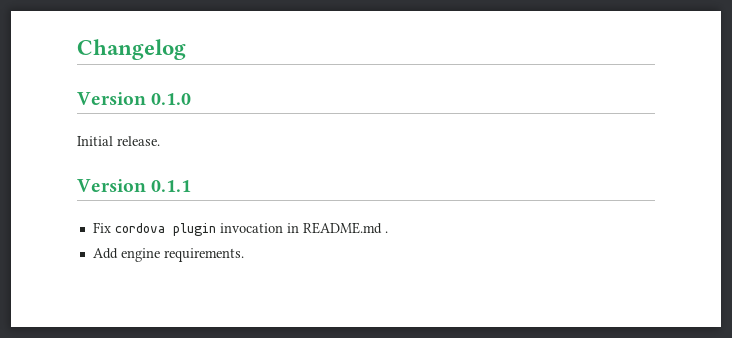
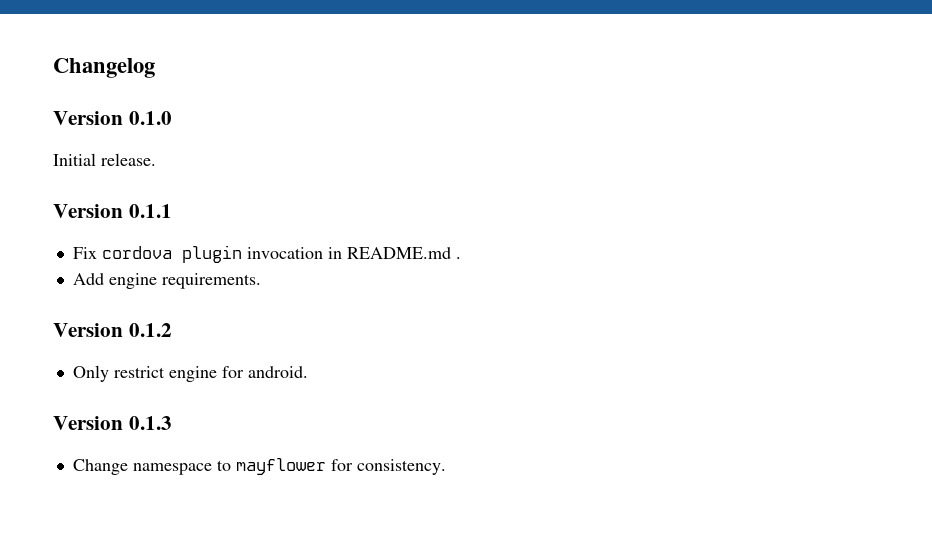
(244, 255) none -> [53,323,172,337] [72,365,308,382] [53,416,172,430] [72,458,446,475] // Version 0.1.2 // Only restrict engine for android. // Version 0.1.3 // Change namespace to mayflower for consistency.

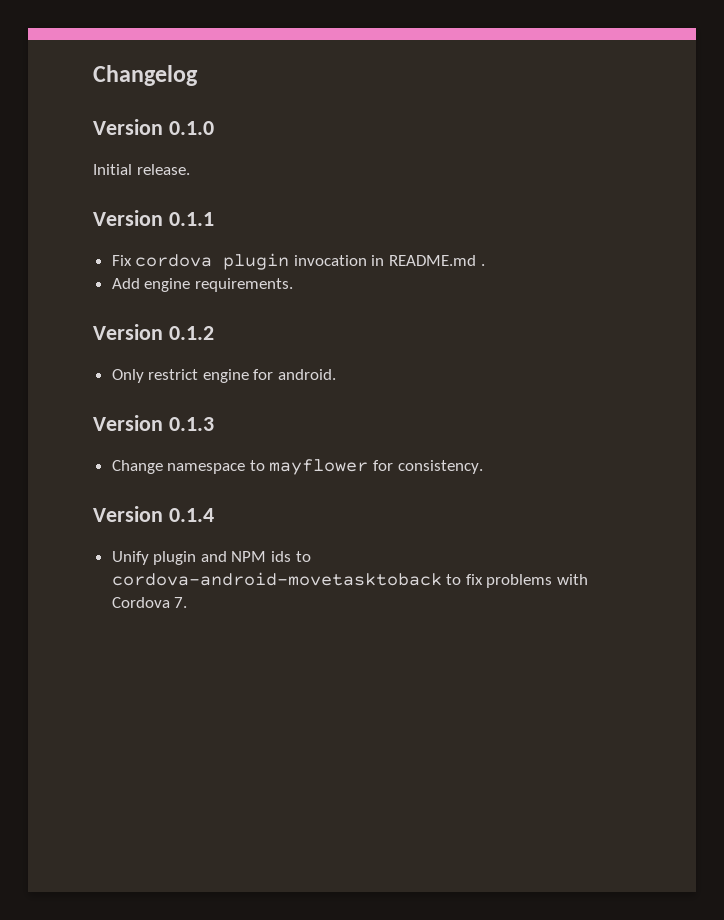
(446, 467) none -> [93,506,214,522] [111,551,311,565] [111,572,589,588] [111,597,188,608] // Version 0.1.4 // Unify plugin and NPM ids to cordova-android-movetasktoback to fix problems with Cordova 7.

